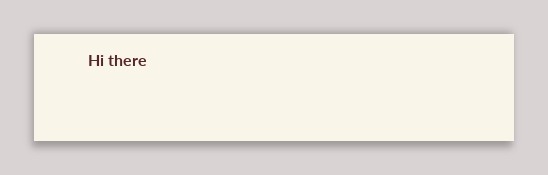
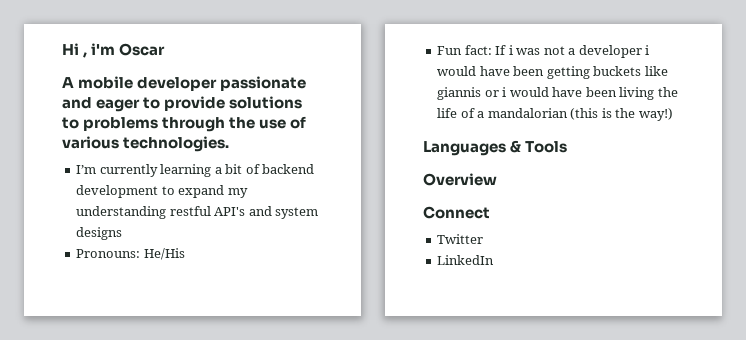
[108,55,148,66] there -> [83,43,166,58] [62,76,307,91] [62,96,303,112] [62,116,307,132] [62,136,230,152] [76,164,315,177] [76,185,248,198] [76,206,319,219] [76,227,123,240] [76,248,185,260] [437,45,650,58] [437,66,668,79] [437,87,678,100] [437,108,673,121] [423,140,568,156] [423,173,497,186] [423,206,490,219] [437,234,484,244] [437,255,495,265] , i'm Oscar // A mobile developer passionate and eager to provide solutions to problems through the use of various technologies. // I’m currently learning a bit of backend development to expand my understanding restful API's and system designs // Pronouns: He/His // Fun fact: If i was not a developer i would have been getting buckets like giannis or i would have been living the life of a mandalorian (this is the way!) // Languages & Tools // Overview // Connect // Twitter // LinkedIn

